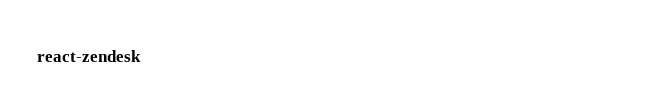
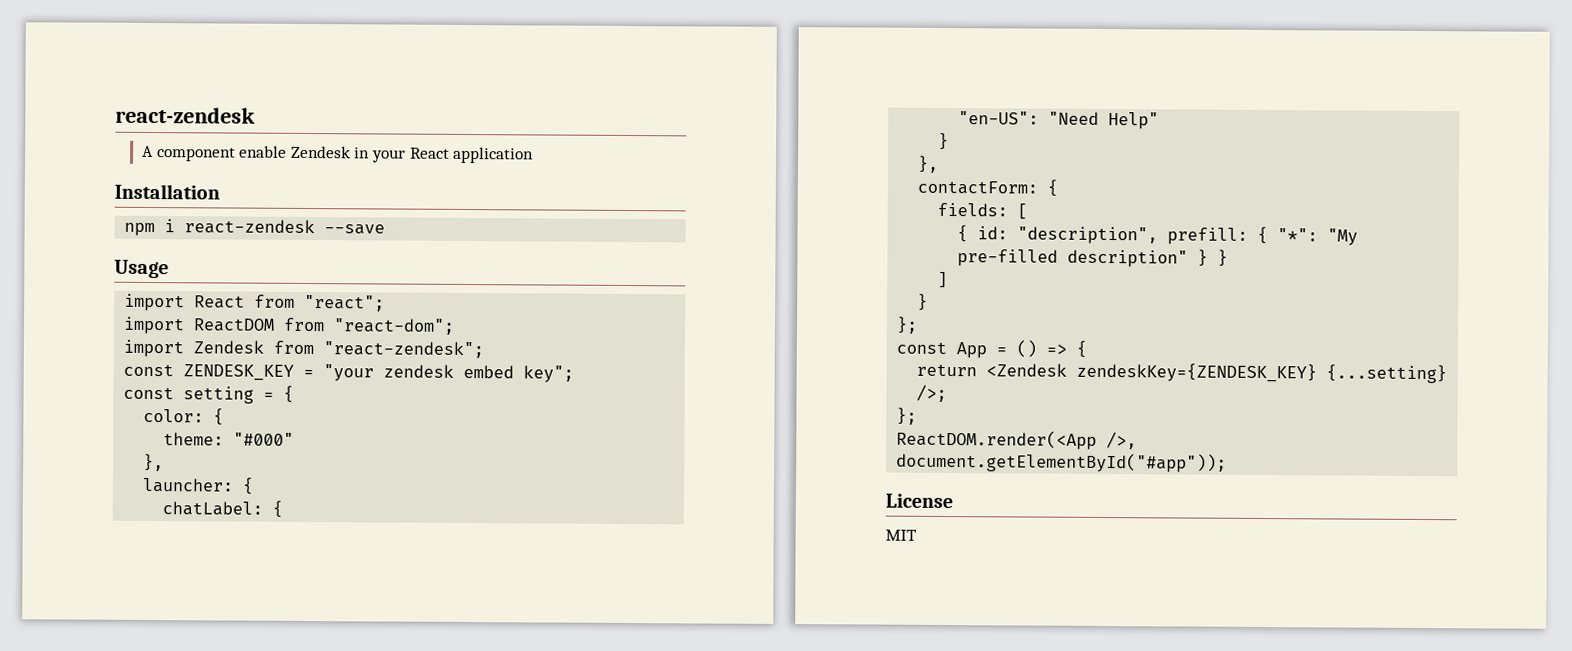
[37,50,141,62] react-zendesk -> [115,106,256,124] [142,145,535,164] [114,183,220,200] [124,219,386,237] [114,259,169,279] [124,293,386,312] [123,316,456,335] [123,339,485,359] [123,363,575,383] [123,385,295,404] [143,408,225,426] [163,432,295,446] [143,453,165,472] [142,477,255,495] [162,500,284,518] [958,111,1160,130] [938,132,950,151] [917,155,940,173] [917,179,1059,197] [937,202,1029,220] [957,225,1359,246] [957,249,1229,268] [937,271,949,289] [917,293,929,311] [896,316,919,334] [896,339,1088,359] [916,362,1448,384] [916,384,948,403] [896,407,918,425] [896,429,1138,450] [896,451,1228,473] [885,493,953,509] [885,529,917,541] react-zendesk // A component enable Zendesk in your React application // Installation // npm i react-zendesk --save // Usage // import React from "react"; // import ReactDOM from "react-dom"; // import Zendesk from "react-zendesk"; // const ZENDESK_KEY = "your zendesk embed key"; // const setting = { // color: { // theme: "#000" // }, // launcher: { // chatLabel: { // "en-US": "Need Help" // } // }, // contactForm: { // fields: [ // { id: "description", prefill: { "*": "My pre-filled description" } } // ] // } // }; // const App = () => { // return <Zendesk zendeskKey={ZENDESK_KEY} {...setting} />; // }; // ReactDOM.render(<App />, document.getElementById("#app")); // License // MIT

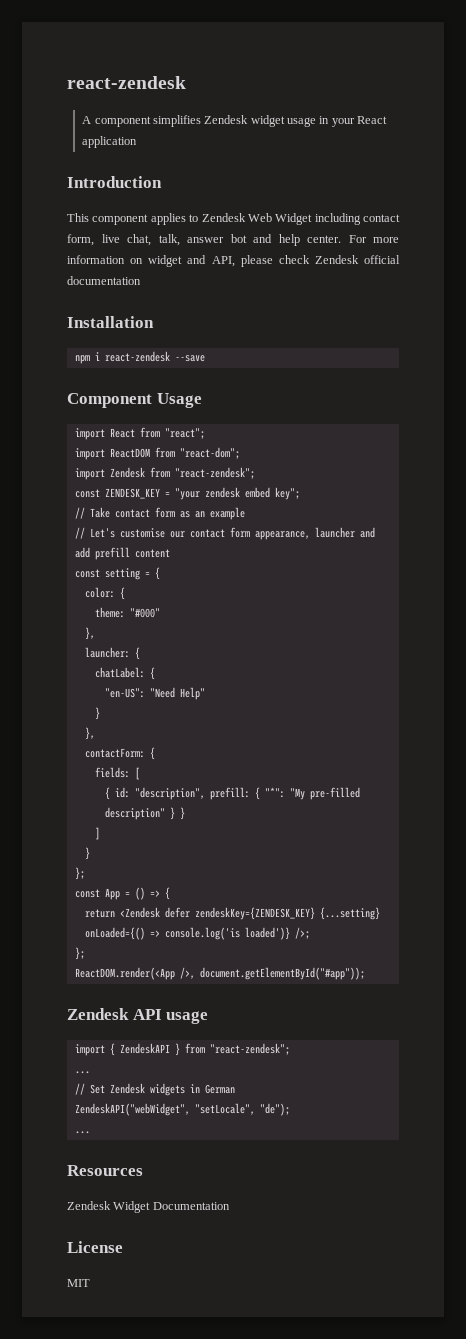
[239,145,351,159] enable Zendesk -> [152,115,317,127] simplifies Zendesk widget usage
(535, 155) none -> [67,176,162,188] [67,213,400,225] [67,234,399,246] [67,255,400,267] [67,276,141,285] // Introduction // This component applies to Zendesk Web Widget including contact form, live chat, talk, answer bot and help center. For more information on widget and API, please check Zendesk official documentation
(386, 229) none -> [67,393,152,408] Component
(575, 374) none -> [74,507,245,520] [74,527,375,540] [74,547,170,560] // // Take contact form as an example // // Let's customise our contact form appearance, launcher and add prefill content
(1068, 370) none -> [164,907,190,918] defer
(1448, 374) none -> [84,927,290,940] onLoaded={() => console.log('is loaded')}
(1228, 462) none -> [67,1008,209,1024] [74,1043,290,1056] [74,1071,90,1074] [74,1083,235,1096] [74,1103,290,1116] [74,1131,90,1134] [67,1165,143,1176] [67,1201,230,1213] // Zendesk API usage // import { ZendeskAPI } from "react-zendesk"; // ... // // Set Zendesk widgets in German // ZendeskAPI("webWidget", "setLocale", "de"); // ... // Resources // Zendesk Widget Documentation

